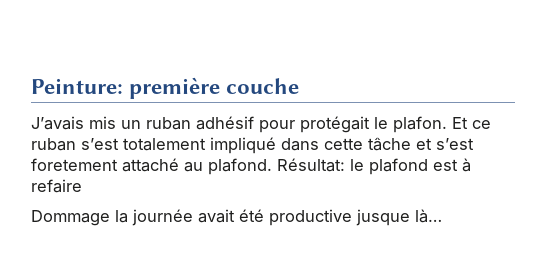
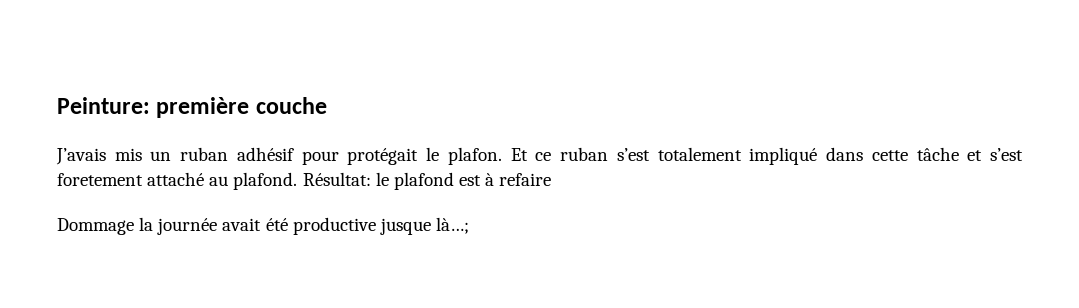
[415,209,442,223] là… -> [435,217,469,234] là…;

